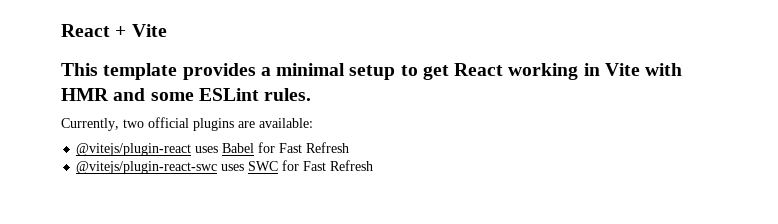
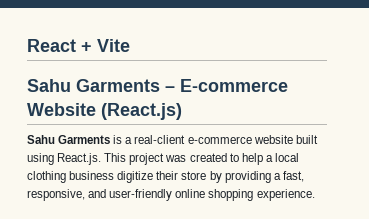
[61,63,683,80] [61,88,312,101] [61,117,313,131] [76,142,350,156] [76,160,374,174] This template provides a minimal setup to get React working in Vite with HMR and some ESLint rules. // Currently, two official plugins are available: // @vitejs/plugin-react uses Babel for Fast Refresh // @vitejs/plugin-react-swc uses SWC for Fast Refresh -> [27,79,288,92] [27,103,182,120] [27,135,318,144] [27,153,299,165] [27,171,304,183] [27,189,315,201] Sahu Garments – E-commerce Website (React.js) // Sahu Garments is a real-client e-commerce website built using React.js. This project was created to help a local clothing business digitize their store by providing a fast, responsive, and user-friendly online shopping experience.

